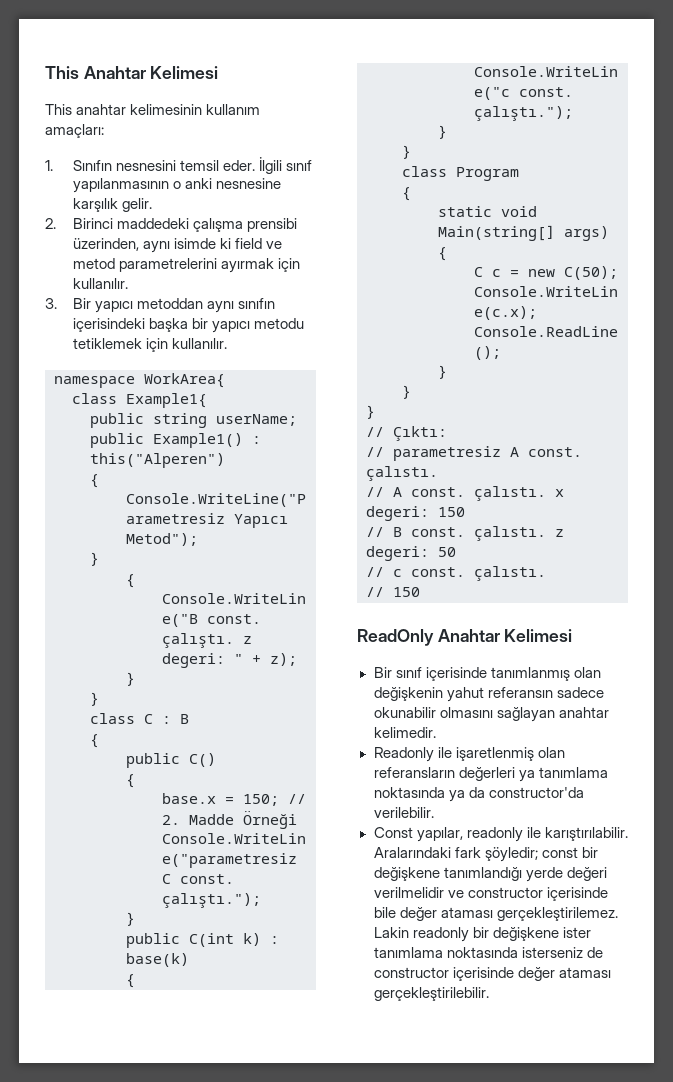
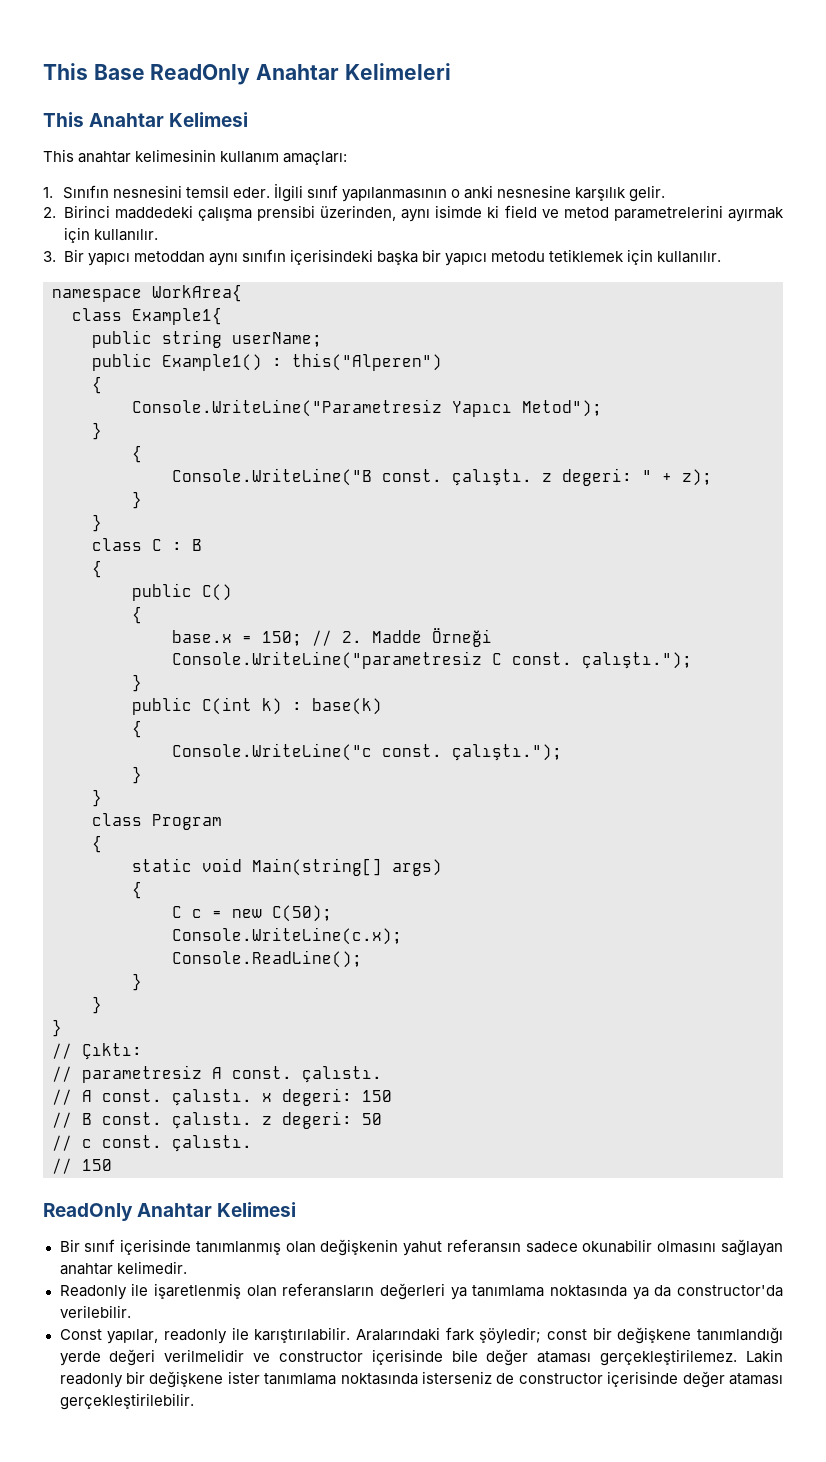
[45,66,79,79] This -> [43,63,451,85] [43,112,84,127] This Base ReadOnly Anahtar Kelimeleri // This

